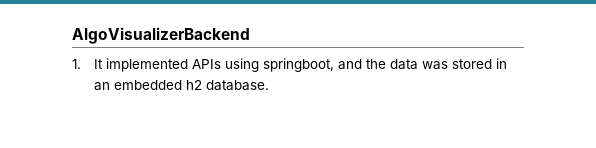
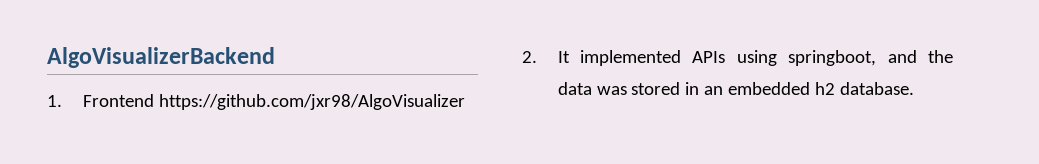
(81, 64) none -> [82,94,465,110] [522,51,537,63] Frontend https://github.com/jxr98/AlgoVisualizer // 2.

